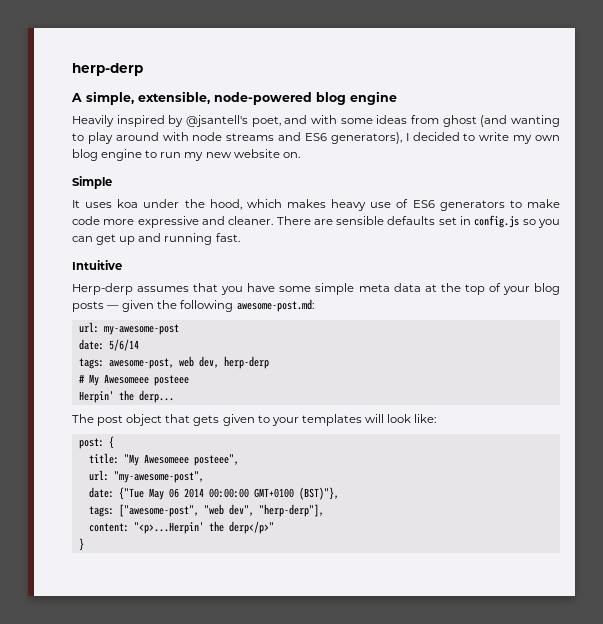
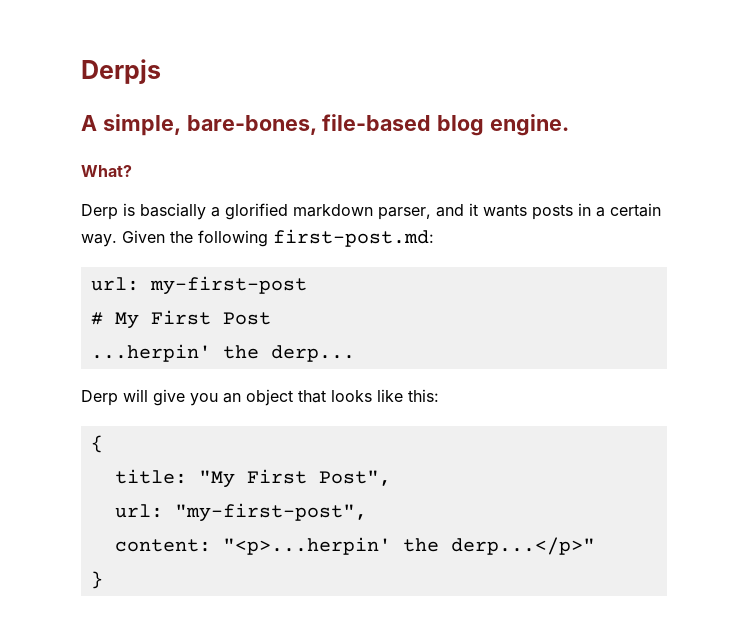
[72,63,143,76] herp-derp -> [81,59,161,84] Derpjs
[138,91,397,105] [72,115,560,127] [72,132,560,144] [72,149,300,161] [72,176,112,189] [72,199,561,211] [72,215,561,228] [72,233,240,245] [72,260,122,270] [72,283,560,295] [72,300,155,312] extensible, node-powered blog engine // Heavily inspired by @jsantell's poet, and with some ideas from ghost (and wanting to play around with node streams and ES6 generators), I decided to write my own blog engine to run my new website on. // Simple // It uses koa under the hood, which makes heavy use of ES6 generators to make code more expressive and cleaner. There are sensible defaults set in config.js so you can get up and running fast. // Intuitive // Herp-derp assumes that you have some simple meta data at the top of your blog posts — given -> [186,114,570,136] [81,165,132,177] [81,203,661,220] [81,230,165,247] bare-bones, file-based blog engine. // What? // Derp is bascially a glorified markdown parser, and it wants posts in a certain way. Given
[236,299,314,312] [78,322,179,335] [78,339,139,351] [78,356,269,369] awesome-post.md: // url: my-awesome-post // date: 5/6/14 // tags: awesome-post, web dev, herp-derp -> [273,229,434,247] [90,276,307,295] first-post.md: // url: my-first-post
[103,374,189,386] [78,391,114,403] Awesomeee posteee // Herpin' -> [150,310,271,325] [90,344,211,362] First Post // ...herpin'
[72,414,437,426] [78,438,104,449] The post object that gets given to your templates will look like: // post: -> [81,389,439,406] Derp will give you an object that looks like this: //
[143,454,239,466] [88,470,204,483] [88,487,339,500] [88,504,324,517] [88,521,274,534] Awesomeee posteee", // url: "my-awesome-post", // date: {"Tue May 06 2014 00:00:00 GMT+0100 (BST)"}, // tags: ["awesome-post", "web dev", "herp-derp"], // content: "<p>...Herpin' the derp</p>" -> [246,469,391,486] [114,503,367,522] [114,537,595,555] First Post", // url: "my-first-post", // content: "<p>...herpin' the derp...</p>"

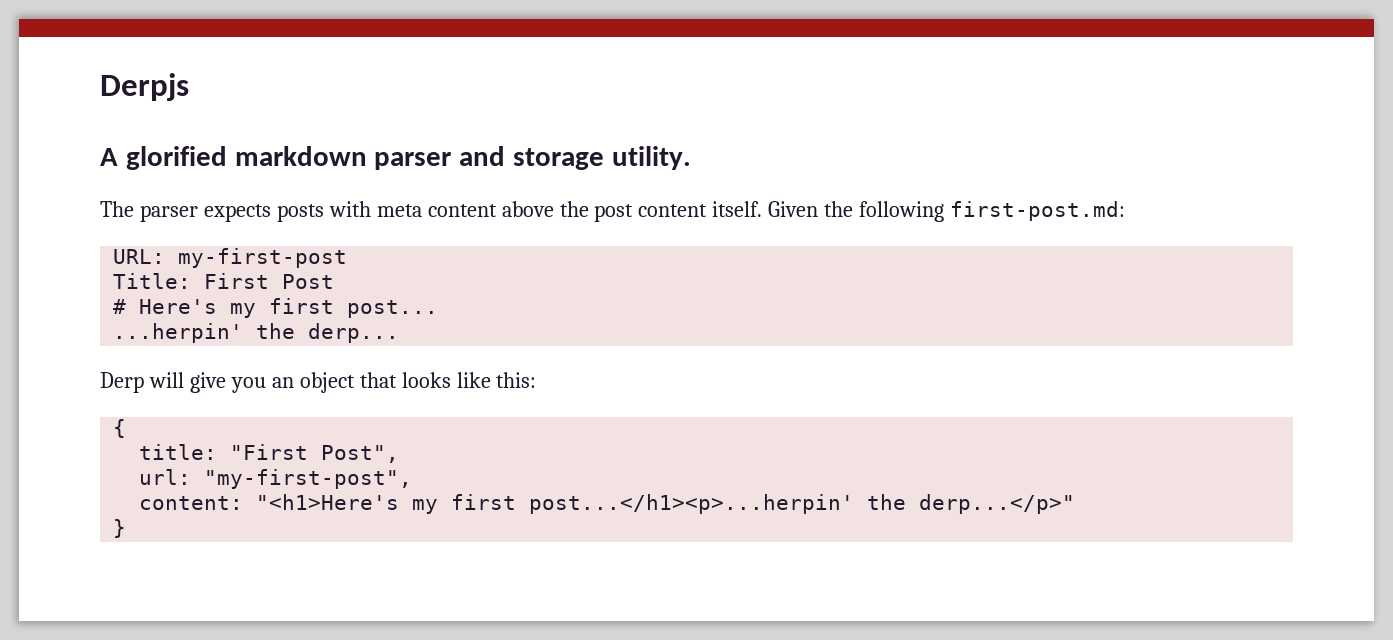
[102,114,570,136] [81,165,132,177] [81,203,661,220] [81,234,117,247] simple, bare-bones, file-based blog engine. // What? // Derp is bascially a glorified markdown parser, and it wants posts in a certain way. -> [125,146,691,170] [100,201,763,222] glorified markdown parser and storage utility. // The parser expects posts with meta content above the post content itself.
[90,277,139,291] url: -> [113,249,166,264] URL:
[90,312,139,329] # My -> [113,273,192,289] Title:
(271, 318) none -> [113,298,439,318] // # Here's my first post...
[198,469,307,488] "My First -> [230,444,309,460] "First
[222,537,391,555] "<p>...herpin' -> [256,494,855,514] "<h1>Here's my first post...</h1><p>...herpin'

